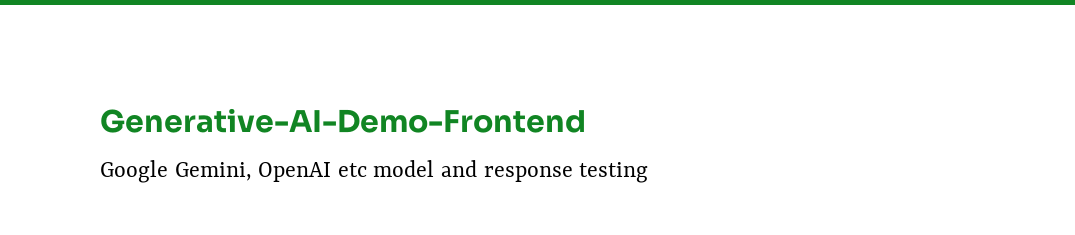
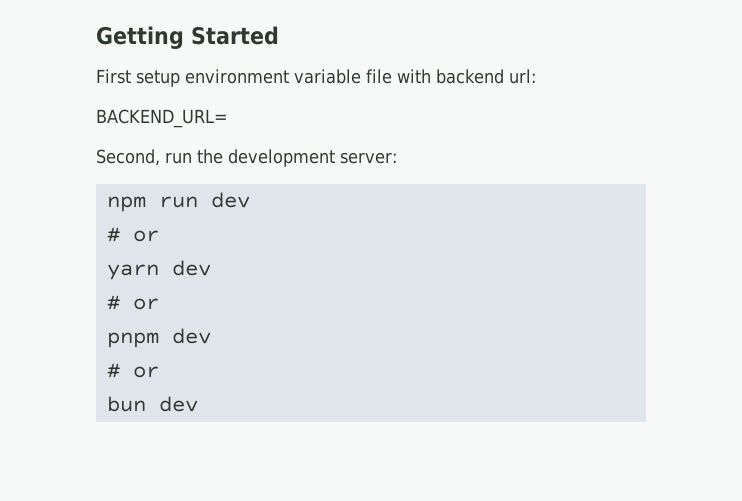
[100,108,586,133] [100,160,649,183] Generative-AI-Demo-Frontend // Google Gemini, OpenAI etc model and response testing -> [96,26,279,49] [96,69,536,87] [96,109,228,128] [96,149,397,167] [106,192,250,212] [106,227,159,242] [106,260,211,280] [106,295,159,310] [106,328,211,348] [106,363,159,378] [106,396,198,412] Getting Started // First setup environment variable file with backend url: // BACKEND_URL= // Second, run the development server: // npm run dev // # or // yarn dev // # or // pnpm dev // # or // bun dev

